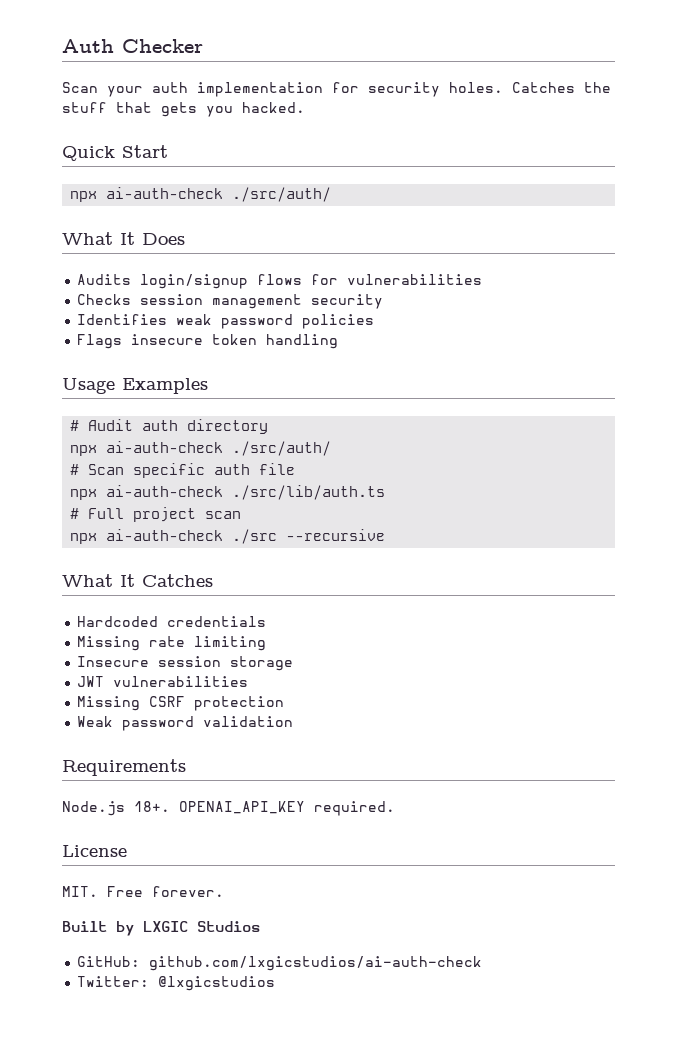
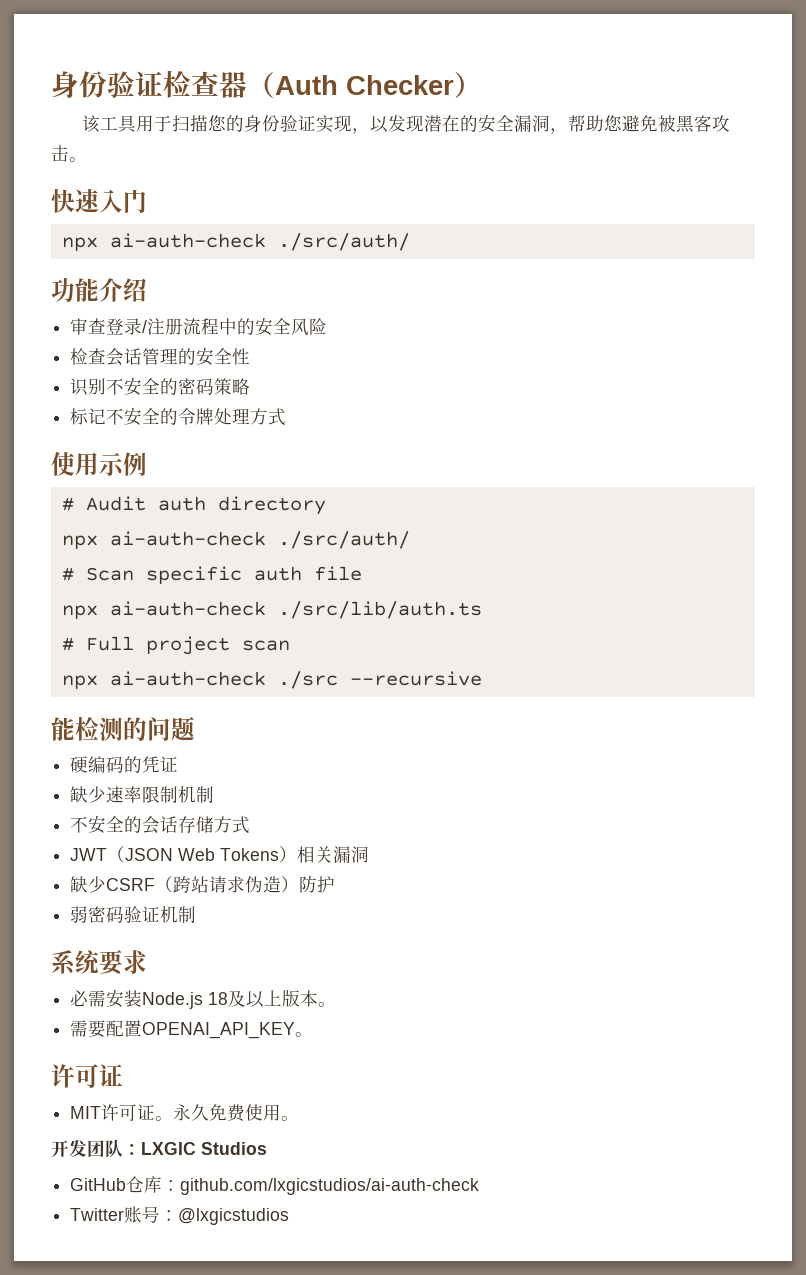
[62,39,203,53] [62,82,611,97] [62,102,305,117] [62,145,168,161] [70,187,332,202] [62,232,185,245] [77,274,483,289] [77,294,384,309] [77,314,375,329] [77,334,339,349] [62,378,208,394] Auth Checker // Scan your auth implementation for security holes. Catches the stuff that gets you hacked. // Quick Start // npx ai-auth-check ./src/auth/ // What It Does // Audits login/signup flows for vulnerabilities // Checks session management security // Identifies weak password policies // Flags insecure token handling // Usage Examples -> [51,70,482,98] [81,114,730,134] [51,145,87,162] [51,189,147,213] [61,233,410,251] [51,278,147,302] [70,317,328,336] [70,347,251,366] [70,377,251,396] [70,407,287,426] [51,452,147,476] 身份验证检查器（Auth Checker） // 该工具用于扫描您的身份验证实现，以发现潜在的安全漏洞，帮助您避免被黑客攻击。 // 快速入门 // npx ai-auth-check ./src/auth/ // 功能介绍 // 审查登录/注册流程中的安全风险 // 检查会话管理的安全性 // 识别不安全的密码策略 // 标记不安全的令牌处理方式 // 使用示例
[62,574,213,587] [77,616,267,627] [77,636,267,651] [77,656,294,671] [77,676,249,687] [77,696,285,711] [77,716,294,731] [62,759,186,776] [62,801,395,816] [62,845,127,857] [62,886,224,897] [62,921,134,936] What It Catches // Hardcoded credentials // Missing rate limiting // Insecure session storage // JWT vulnerabilities // Missing CSRF protection // Weak password validation // Requirements // Node.js 18+. OPENAI_API_KEY required. // License // MIT. Free forever. // Built by -> [51,716,195,741] [70,756,179,773] [70,785,215,803] [70,815,251,834] [70,846,370,863] [70,875,336,893] [70,905,197,923] [51,950,147,975] [70,989,337,1009] [70,1020,314,1039] [51,1064,123,1088] [70,1104,300,1122] [51,1139,141,1157] 能检测的问题 // 硬编码的凭证 // 缺少速率限制机制 // 不安全的会话存储方式 // JWT（JSON Web Tokens）相关漏洞 // 缺少CSRF（跨站请求伪造）防护 // 弱密码验证机制 // 系统要求 // 必需安装Node.js 18及以上版本。 // 需要配置OPENAI_API_KEY。 // 许可证 // MIT许可证。永久免费使用。 // 开发团队：
[77,956,141,967] GitHub: -> [70,1176,181,1193] GitHub仓库：
[77,976,150,987] Twitter: -> [70,1206,179,1223] Twitter账号：

